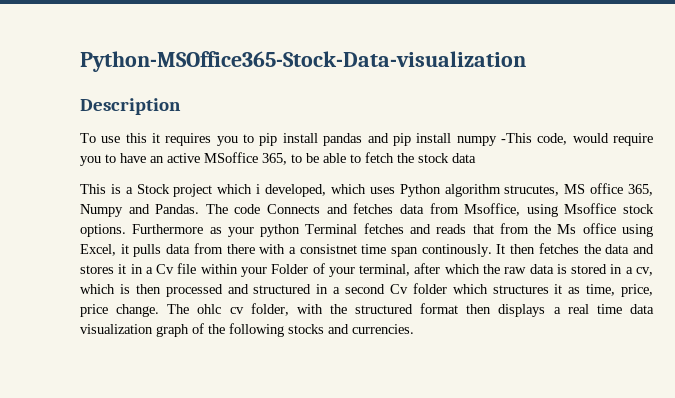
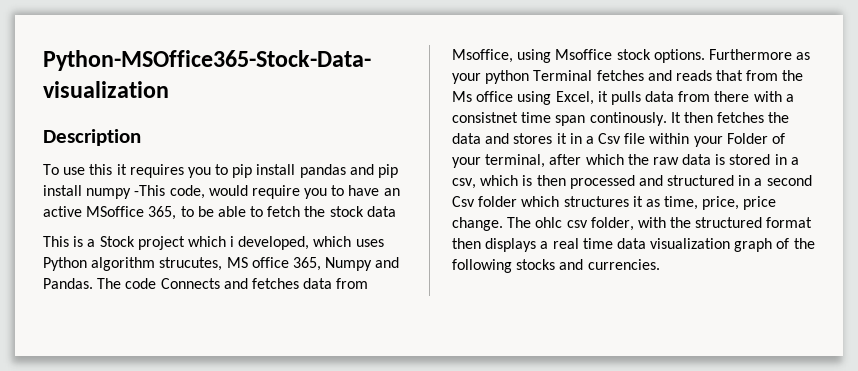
[156,264,175,274] Cv -> [598,133,622,144] Csv
[636,267,654,276] cv, -> [452,178,476,189] csv,
[389,284,408,294] Cv -> [452,196,475,207] Csv
[229,307,244,314] cv -> [566,220,588,228] csv

